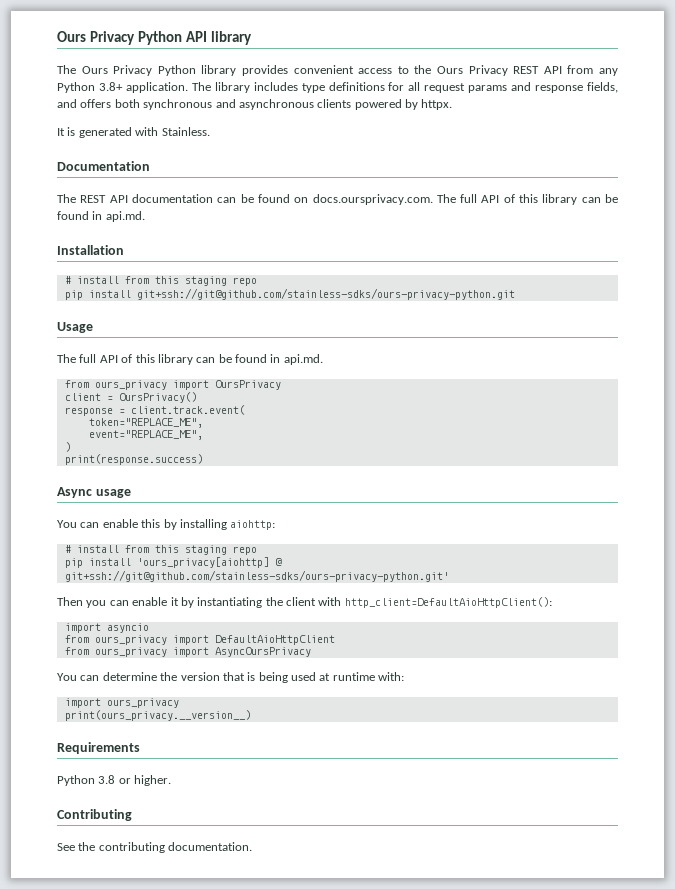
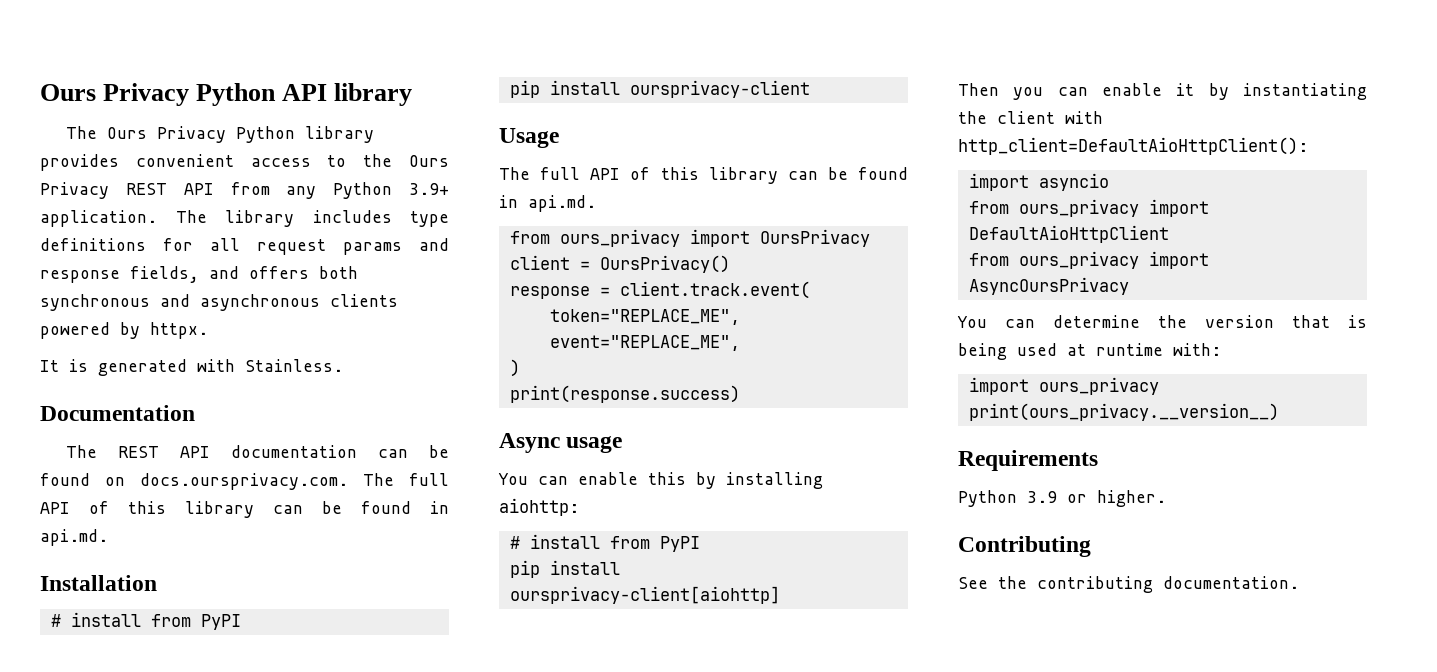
[98,82,123,91] 3.8+ -> [409,183,449,195] 3.9+
[154,276,257,286] [64,288,515,300] this staging repo // pip install git+ssh://git@github.com/stainless-sdks/ours-privacy-python.git -> [200,614,241,630] [509,80,810,98] PyPI // pip install oursprivacy-client
[154,545,257,555] [64,557,282,568] [64,570,449,582] this staging repo // pip install 'ours_privacy[aiohttp] @ git+ssh://git@github.com/stainless-sdks/ours-privacy-python.git' -> [659,536,700,552] [509,560,620,578] [509,586,780,604] PyPI // pip install oursprivacy-client[aiohttp]
[98,775,116,784] 3.8 -> [1027,491,1057,503] 3.9

